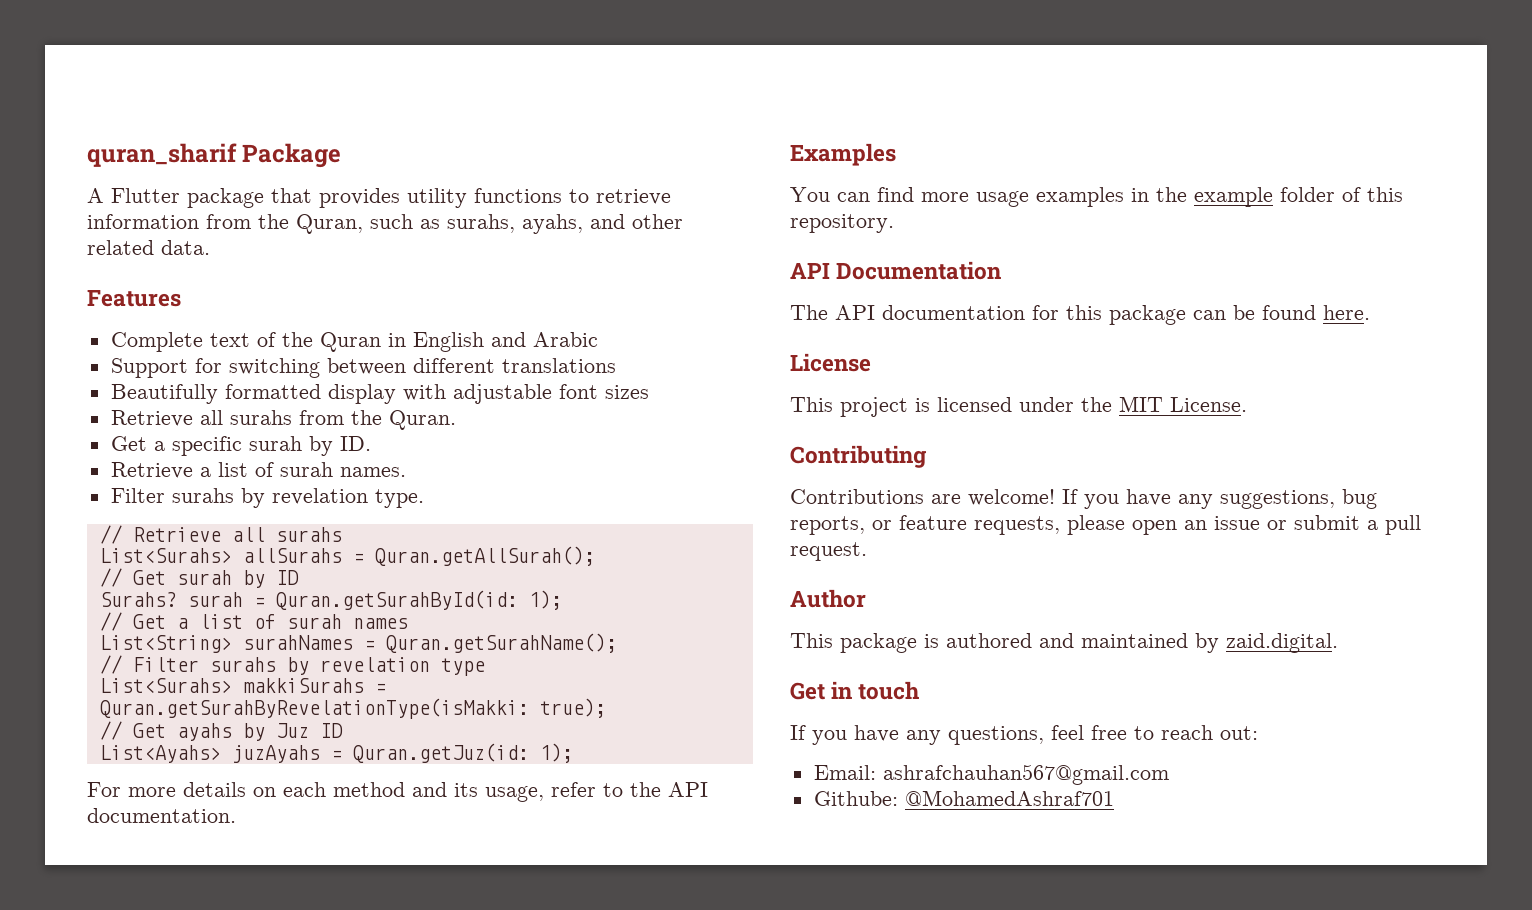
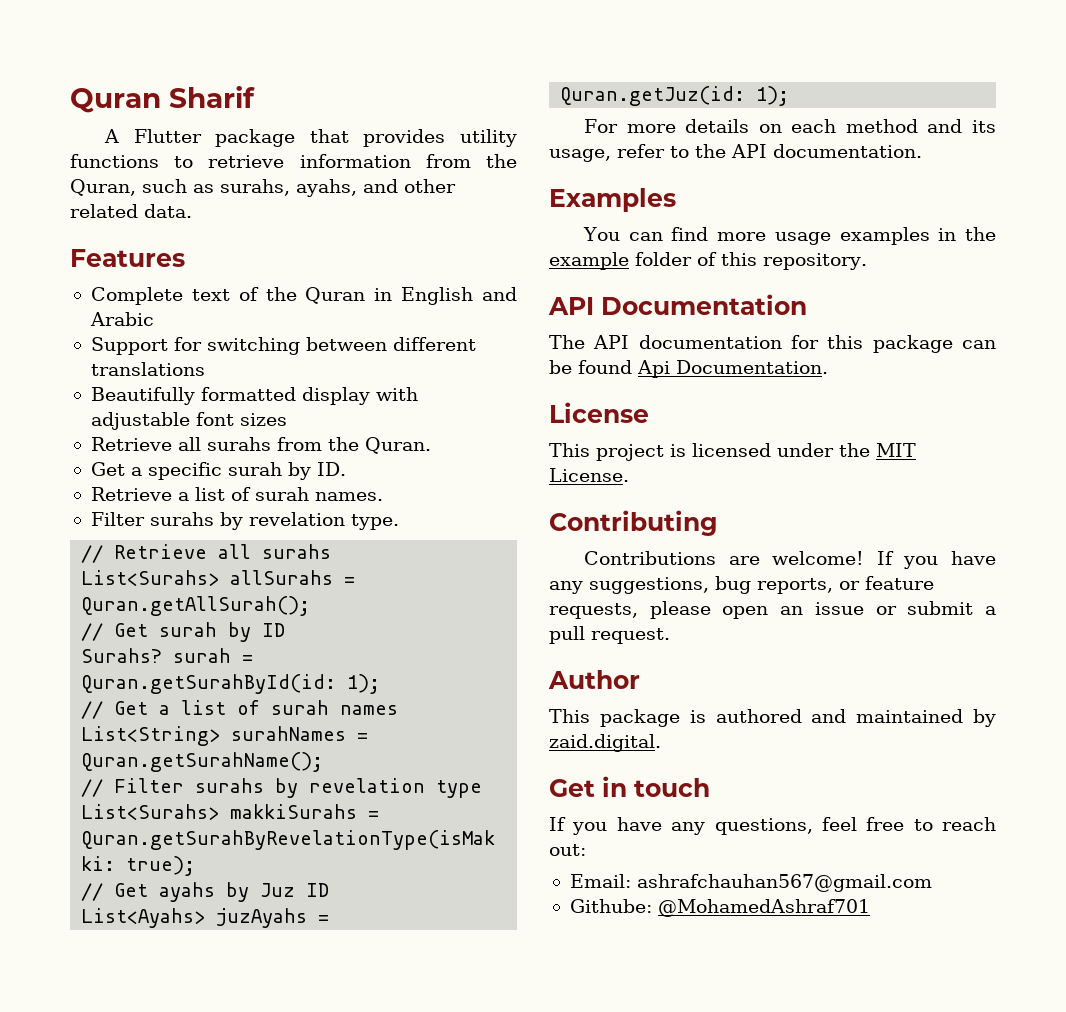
[87,143,342,168] quran_sharif Package -> [70,86,255,113] Quran Sharif
[1323,305,1370,320] here. -> [637,360,828,378] Api Documentation.

